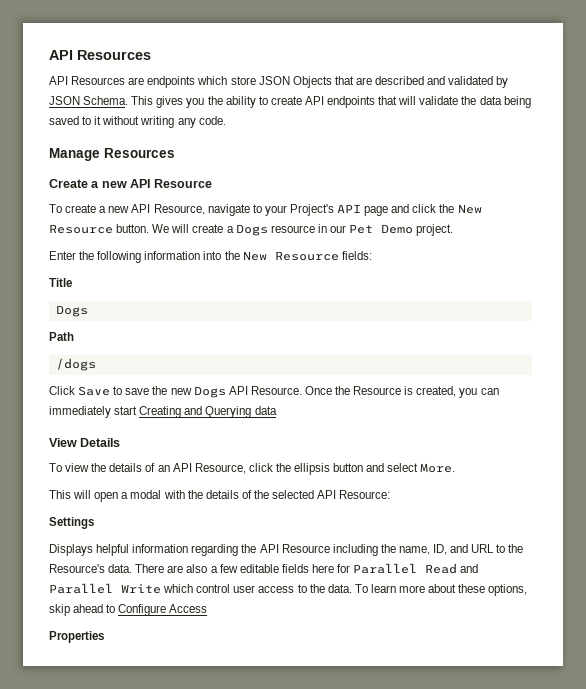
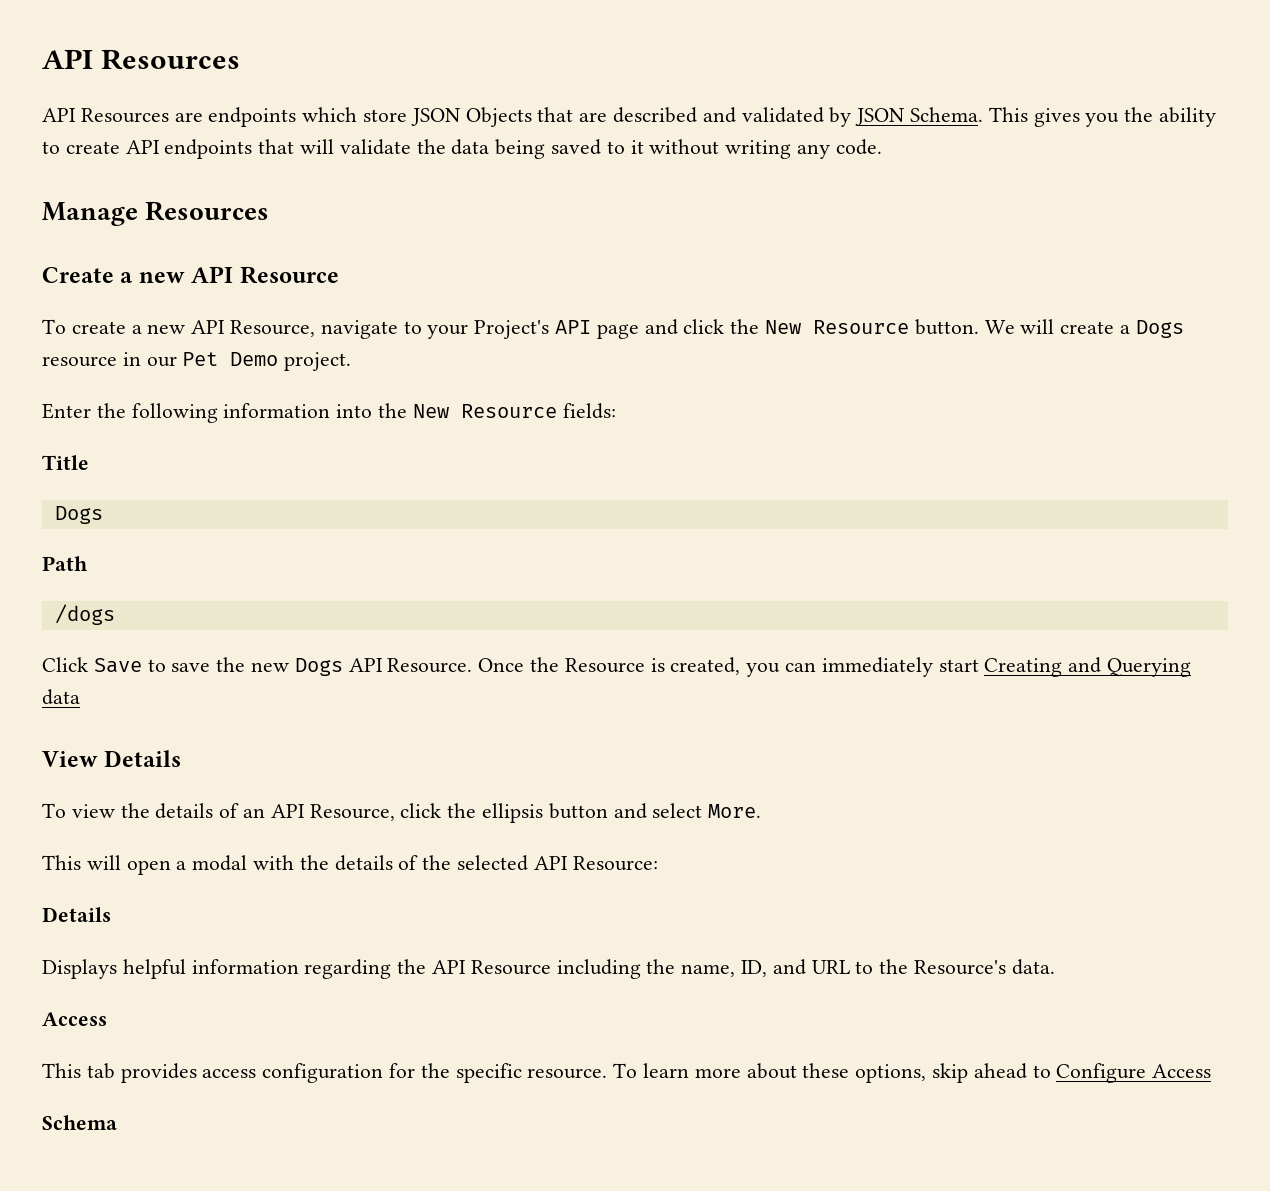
[49,517,94,529] Settings -> [42,907,111,922] Details
[135,563,479,574] [49,583,352,594] There are also a few editable fields here for Parallel Read and Parallel Write which control user access to the data. -> [42,1012,107,1026] [42,1063,608,1083] // Access // This tab provides access configuration for the specific resource.
[49,631,104,643] Properties -> [42,1115,117,1130] Schema

